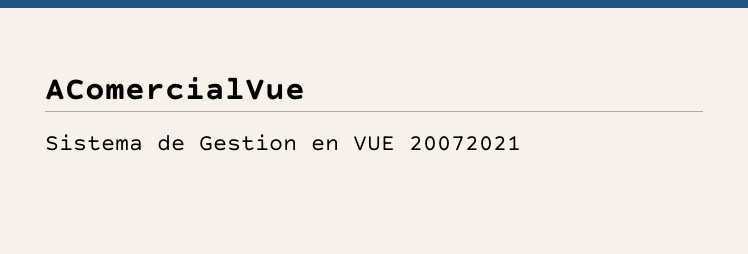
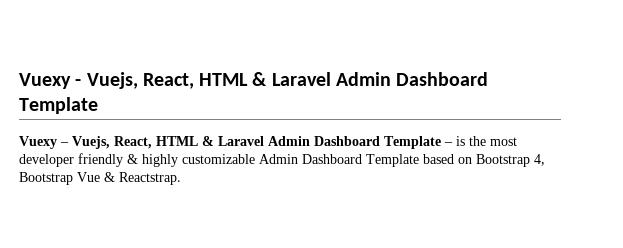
[45,77,305,100] [45,134,521,151] AComercialVue // Sistema de Gestion en VUE 20072021 -> [19,72,489,89] [19,97,98,114] [19,136,517,149] [19,153,545,167] [19,172,181,185] Vuexy - Vuejs, React, HTML & Laravel Admin Dashboard Template // Vuexy – Vuejs, React, HTML & Laravel Admin Dashboard Template – is the most developer friendly & highly customizable Admin Dashboard Template based on Bootstrap 4, Bootstrap Vue & Reactstrap.

